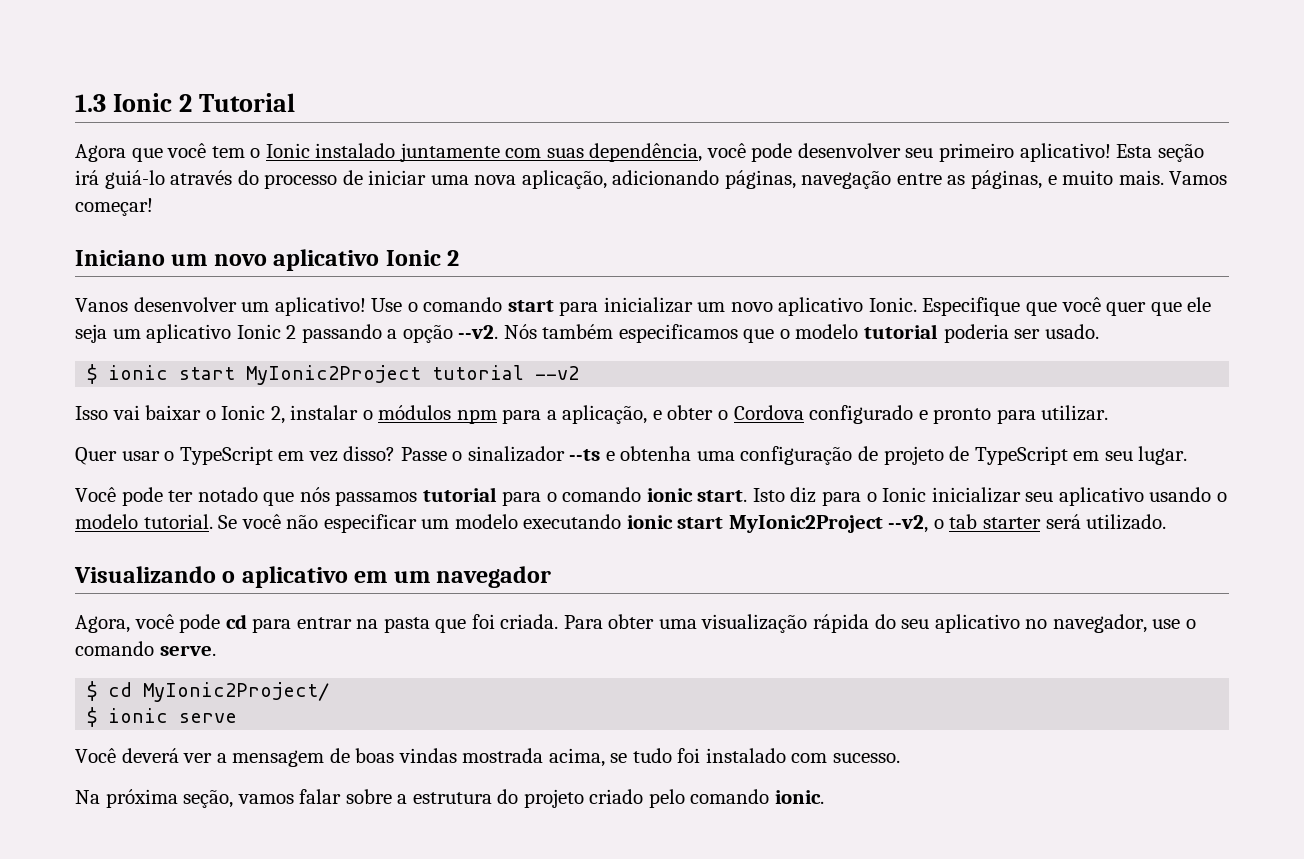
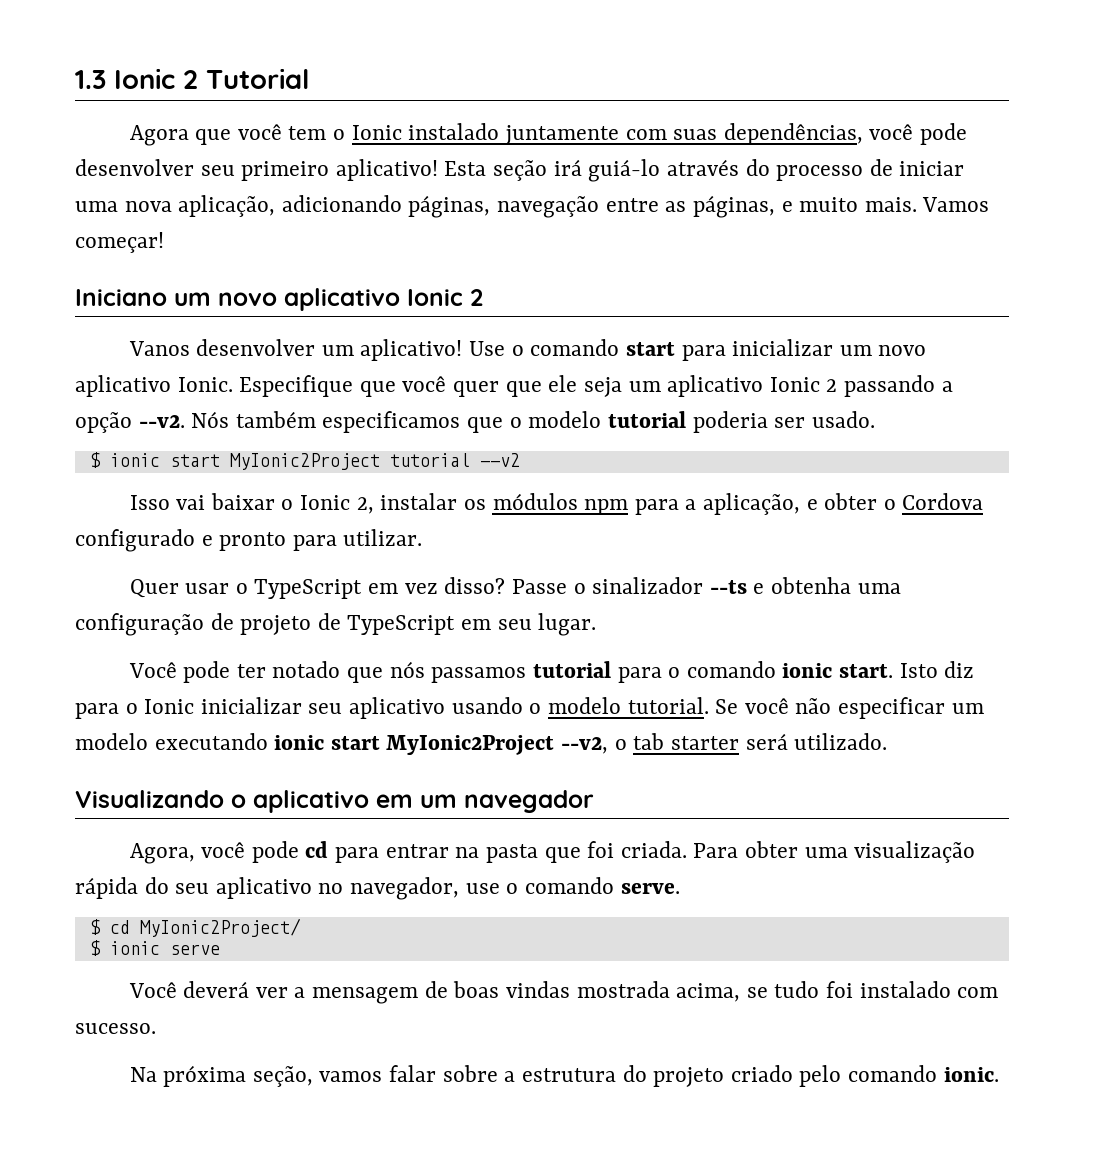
[589,143,703,162] dependência, -> [723,123,863,145] dependências,
[362,410,373,420] o -> [463,499,486,510] os

